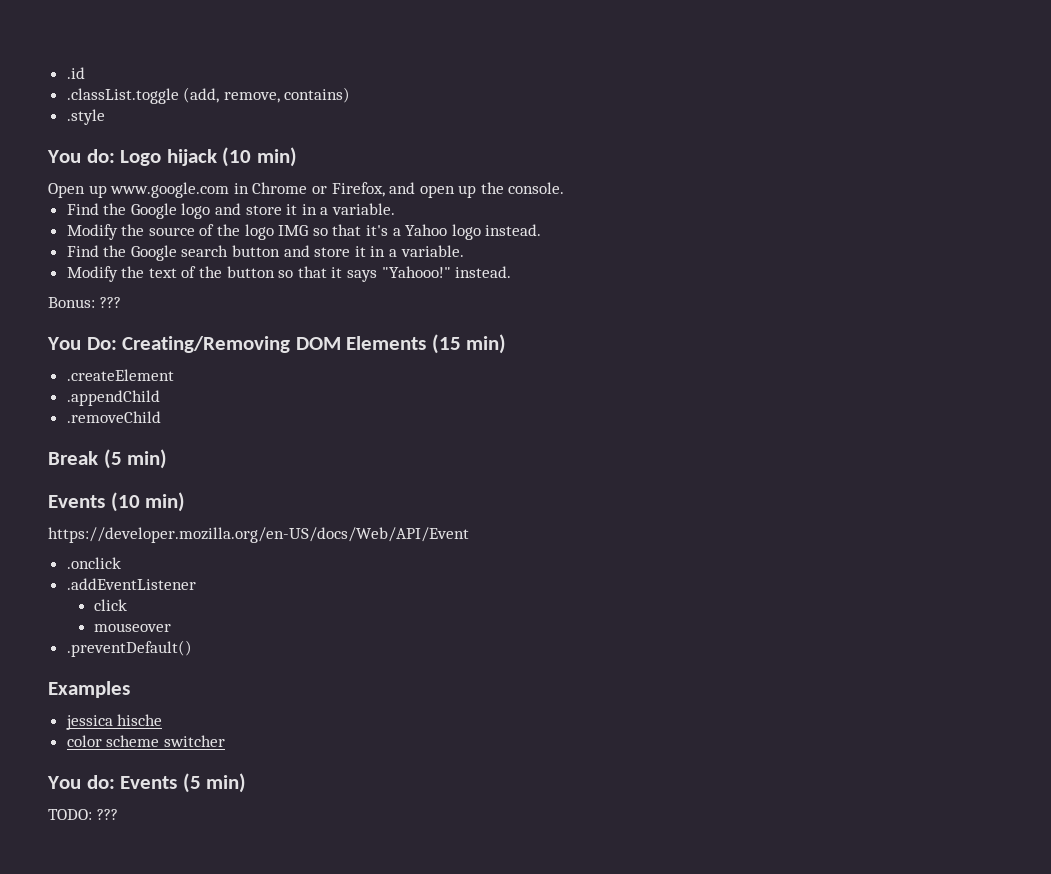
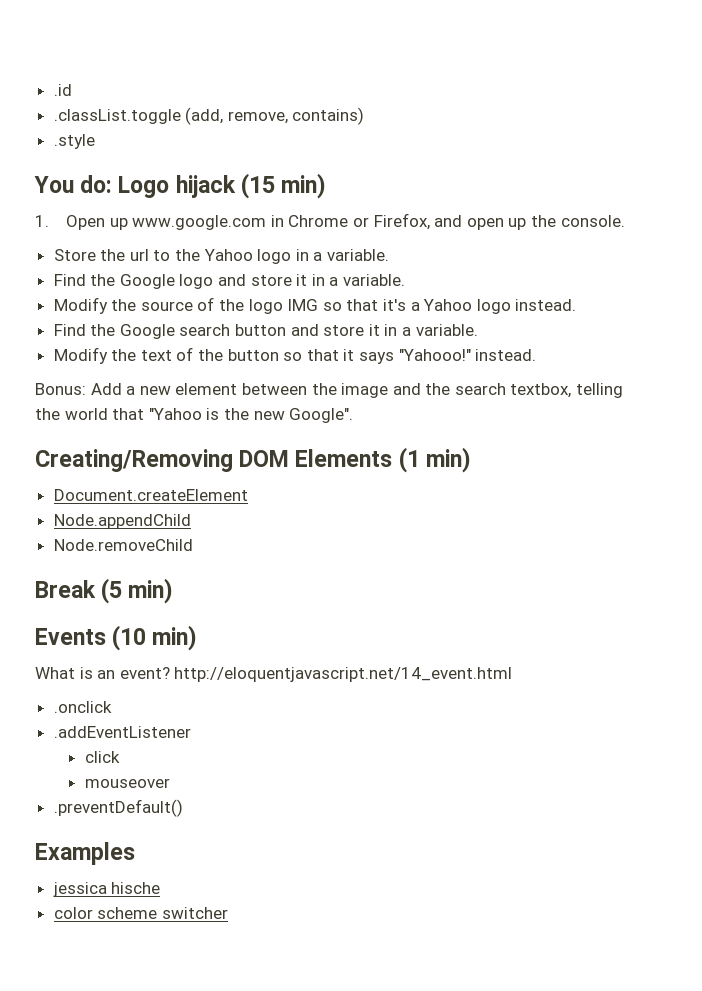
[222,147,297,167] (10 min) // -> [240,173,327,199] [35,215,49,227] (15 min) // 1.
(565, 188) none -> [53,249,390,264] // Store the url to the Yahoo logo in a variable.
[99,297,121,308] [47,337,117,350] ??? // You Do: -> [90,383,624,398] [35,408,354,423] Add a new element between the image and the search textbox, telling the world that "Yahoo is the new Google". //
[431,334,507,354] [66,369,174,381] [66,390,160,406] [66,411,161,423] (15 min) // .createElement // .appendChild // .removeChild -> [398,447,471,473] [53,489,248,501] [53,514,191,529] [53,539,193,551] (1 min) // Document.createElement // Node.appendChild // Node.removeChild
[48,527,469,543] https://developer.mozilla.org/en-US/docs/Web/API/Event -> [35,667,513,682] What is an event? http://eloquentjavascript.net/14_event.html
[47,773,247,793] [48,809,118,820] // You do: Events (5 min) // TODO: ??? -> (228, 913) none

